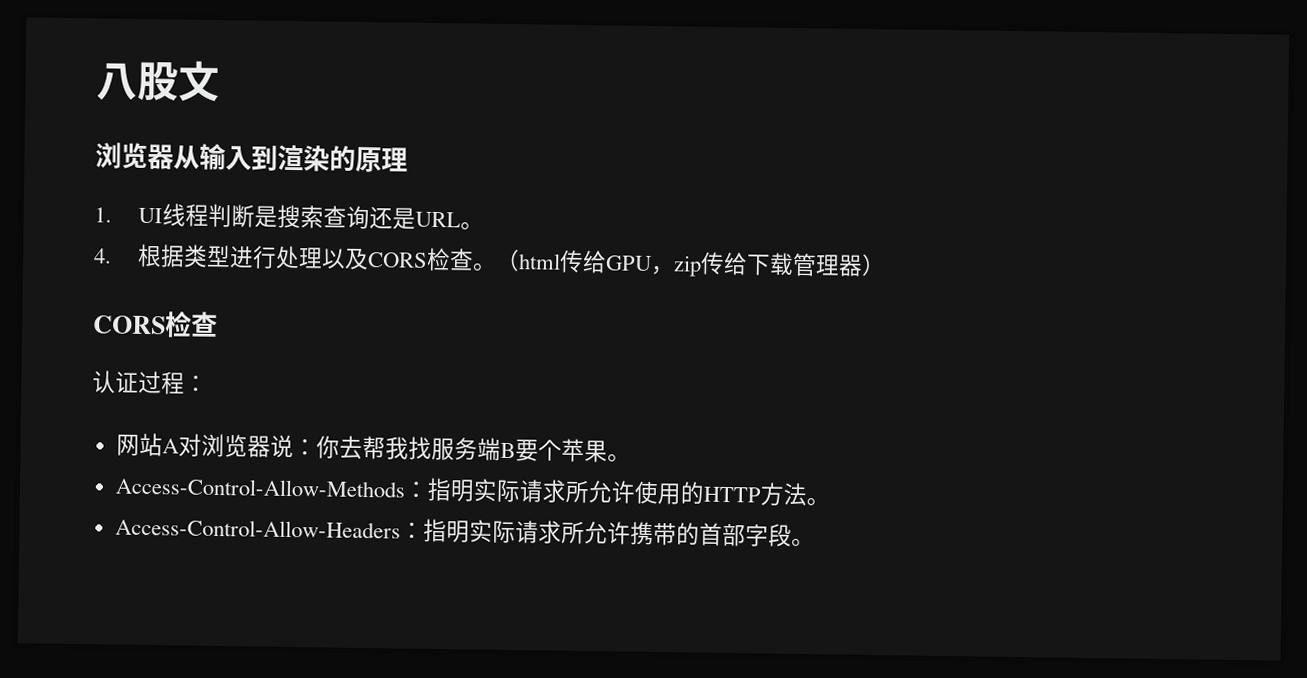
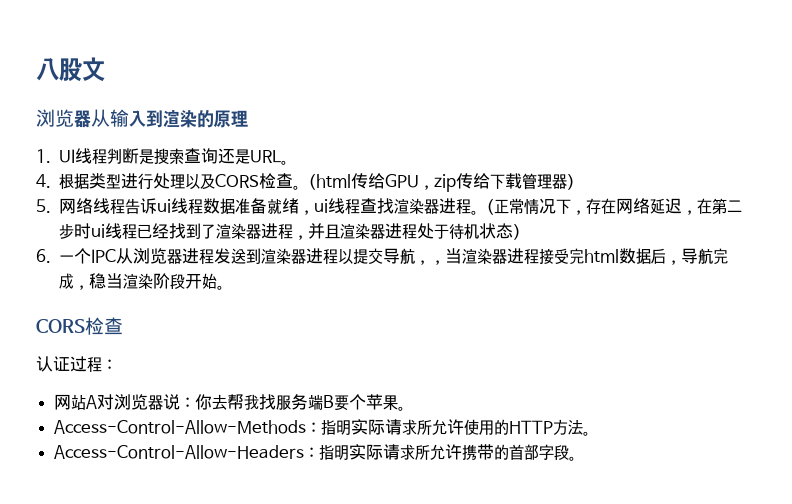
(886, 265) none -> [36,198,743,215] [59,223,529,240] [36,248,729,265] [59,273,226,290] // 5.网络线程告诉ui线程数据准备就绪，ui线程查找渲染器进程。（正常情况下，存在网络延迟，在第二步时ui线程已经找到了渲染器进程，并且渲染器进程处于待机状态） // 6.一个IPC从浏览器进程发送到渲染器进程以提交导航，，当渲染器进程接受完html数据后，导航完成，稳当渲染阶段开始。

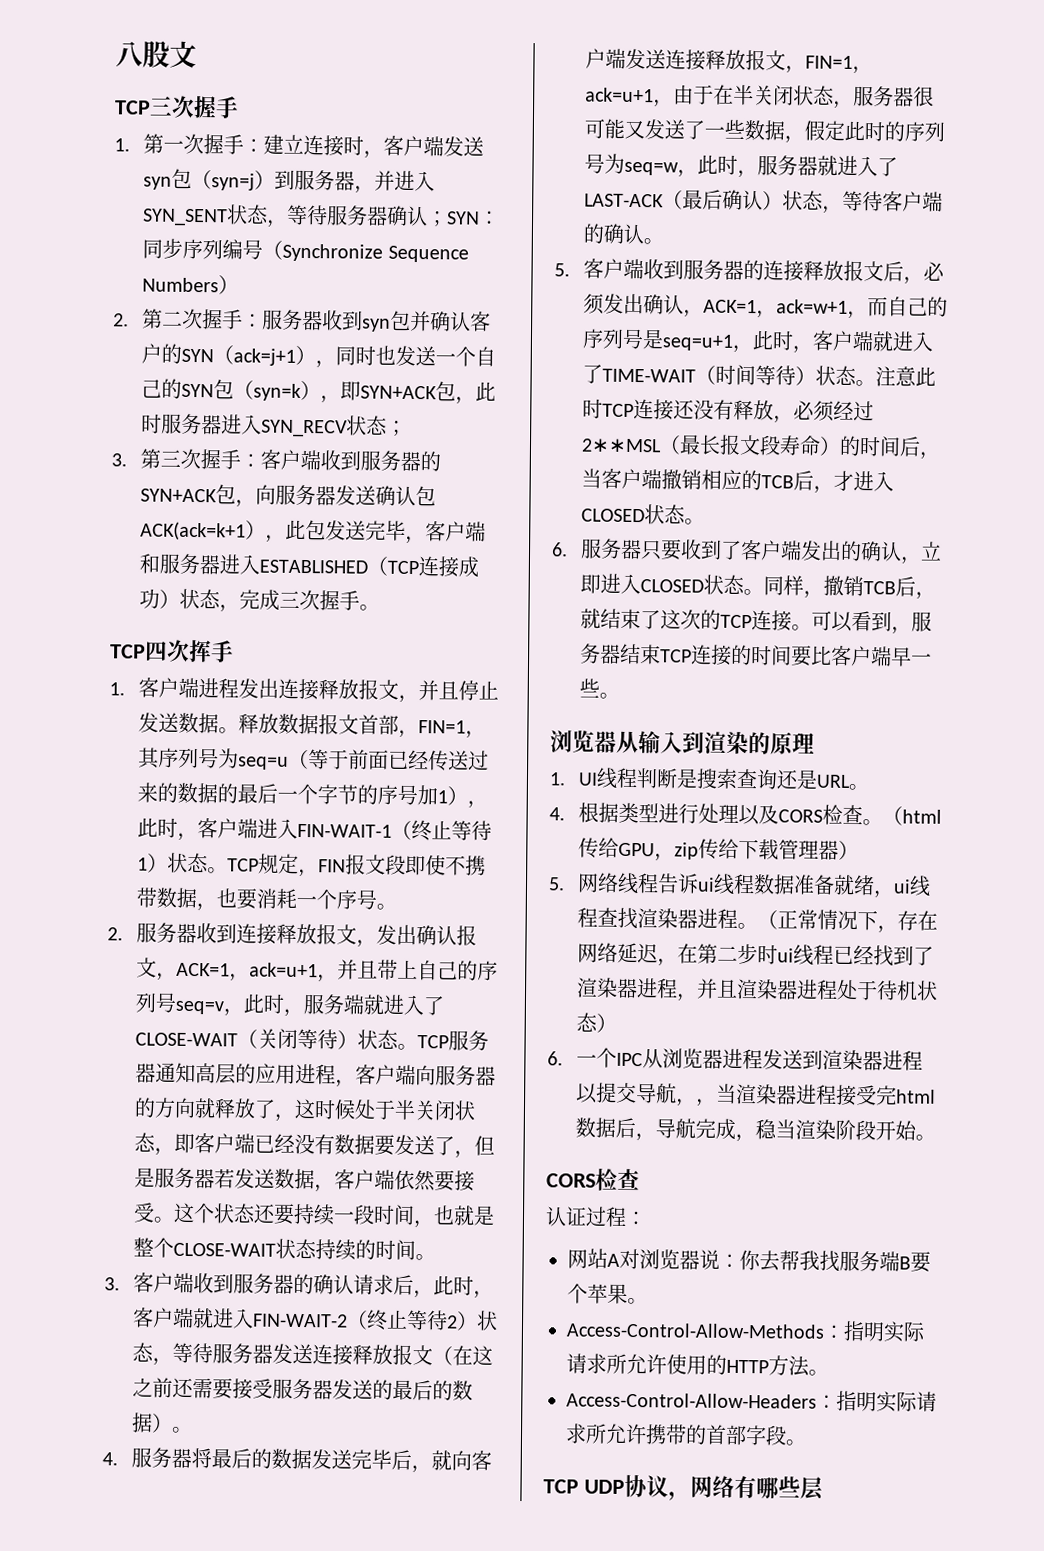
(105, 69) none -> [114,95,239,119] [114,133,485,159] [143,168,436,194] [142,204,501,228] [142,238,469,263] [142,275,240,295] [113,308,492,332] [141,343,497,369] [141,378,497,405] [141,413,408,438] [111,448,442,472] [140,484,437,508] [140,519,487,545] [139,553,480,578] [139,588,381,613] [110,639,234,663] [109,677,500,704] [138,712,487,739] [138,747,490,771] [137,782,489,809] [137,817,493,842] [137,852,487,878] [136,887,398,912] [107,922,478,948] [136,957,499,983] [135,992,445,1018] [135,1028,490,1051] [135,1062,497,1088] [134,1097,477,1122] [134,1132,496,1159] [134,1167,476,1193] [133,1202,496,1229] [133,1237,437,1261] [104,1272,495,1299] [132,1307,499,1331] [132,1342,494,1366] [132,1377,474,1401] [132,1412,194,1434] [102,1447,493,1474] [585,48,874,75] [585,84,935,109] [584,118,946,144] [584,153,899,179] [584,189,944,214] [583,223,665,245] [554,258,946,285] [583,293,949,320] [582,328,935,354] [582,364,937,387] [582,398,875,424] [581,434,941,460] [581,468,895,494] [581,504,706,525] [551,538,943,565] [580,573,937,600] [580,608,933,635] [580,643,933,667] [579,678,621,699] // TCP三次握手 // 1.第一次握手：建立连接时，客户端发送syn包（syn=j）到服务器，并进入SYN_SENT状态，等待服务器确认；SYN：同步序列编号（Synchronize Sequence Numbers） // 2.第二次握手：服务器收到syn包并确认客户的SYN（ack=j+1），同时也发送一个自己的SYN包（syn=k），即SYN+ACK包，此时服务器进入SYN_RECV状态； // 3.第三次握手：客户端收到服务器的SYN+ACK包，向服务器发送确认包ACK(ack=k+1），此包发送完毕，客户端和服务器进入ESTABLISHED（TCP连接成功）状态，完成三次握手。 // TCP四次挥手 // 1.客户端进程发出连接释放报文，并且停止发送数据。释放数据报文首部，FIN=1，其序列号为seq=u（等于前面已经传送过来的数据的最后一个字节的序号加1），此时，客户端进入FIN-WAIT-1（终止等待1）状态。TCP规定，FIN报文段即使不携带数据，也要消耗一个序号。 // 2.服务器收到连接释放报文，发出确认报文，ACK=1，ack=u+1，并且带上自己的序列号seq=v，此时，服务端就进入了CLOSE-WAIT（关闭等待）状态。TCP服务器通知高层的应用进程，客户端向服务器的方向就释放了，这时候处于半关闭状态，即客户端已经没有数据要发送了，但是服务器若发送数据，客户端依然要接受。这个状态还要持续一段时间，也就是整个CLOSE-WAIT状态持续的时间。 // 3.客户端收到服务器的确认请求后，此时，客户端就进入FIN-WAIT-2（终止等待2）状态，等待服务器发送连接释放报文（在这之前还需要接受服务器发送的最后的数据）。 // 4.服务器将最后的数据发送完毕后，就向客户端发送连接释放报文，FIN=1，ack=u+1，由于在半关闭状态，服务器很可能又发送了一些数据，假定此时的序列号为seq=w，此时，服务器就进入了LAST-ACK（最后确认）状态，等待客户端的确认。 // 5.客户端收到服务器的连接释放报文后，必须发出确认，ACK=1，ack=w+1，而自己的序列号是seq=u+1，此时，客户端就进入了TIME-WAIT（时间等待）状态。注意此时TCP连接还没有释放，必须经过2∗∗MSL（最长报文段寿命）的时间后，当客户端撤销相应的TCB后，才进入CLOSED状态。 // 6.服务器只要收到了客户端发出的确认，立即进入CLOSED状态。同样，撤销TCB后，就结束了这次的TCP连接。可以看到，服务器结束TCP连接的时间要比客户端早一些。
(578, 458) none -> [543,1474,824,1501] // TCP UDP协议，网络有哪些层

